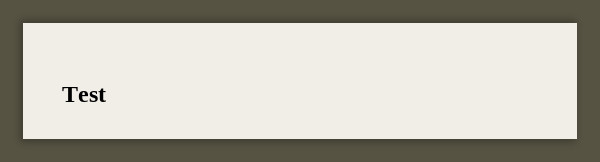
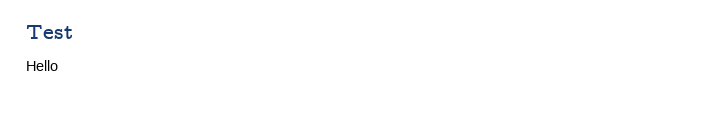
(106, 94) none -> [26,60,58,71] // Hello

